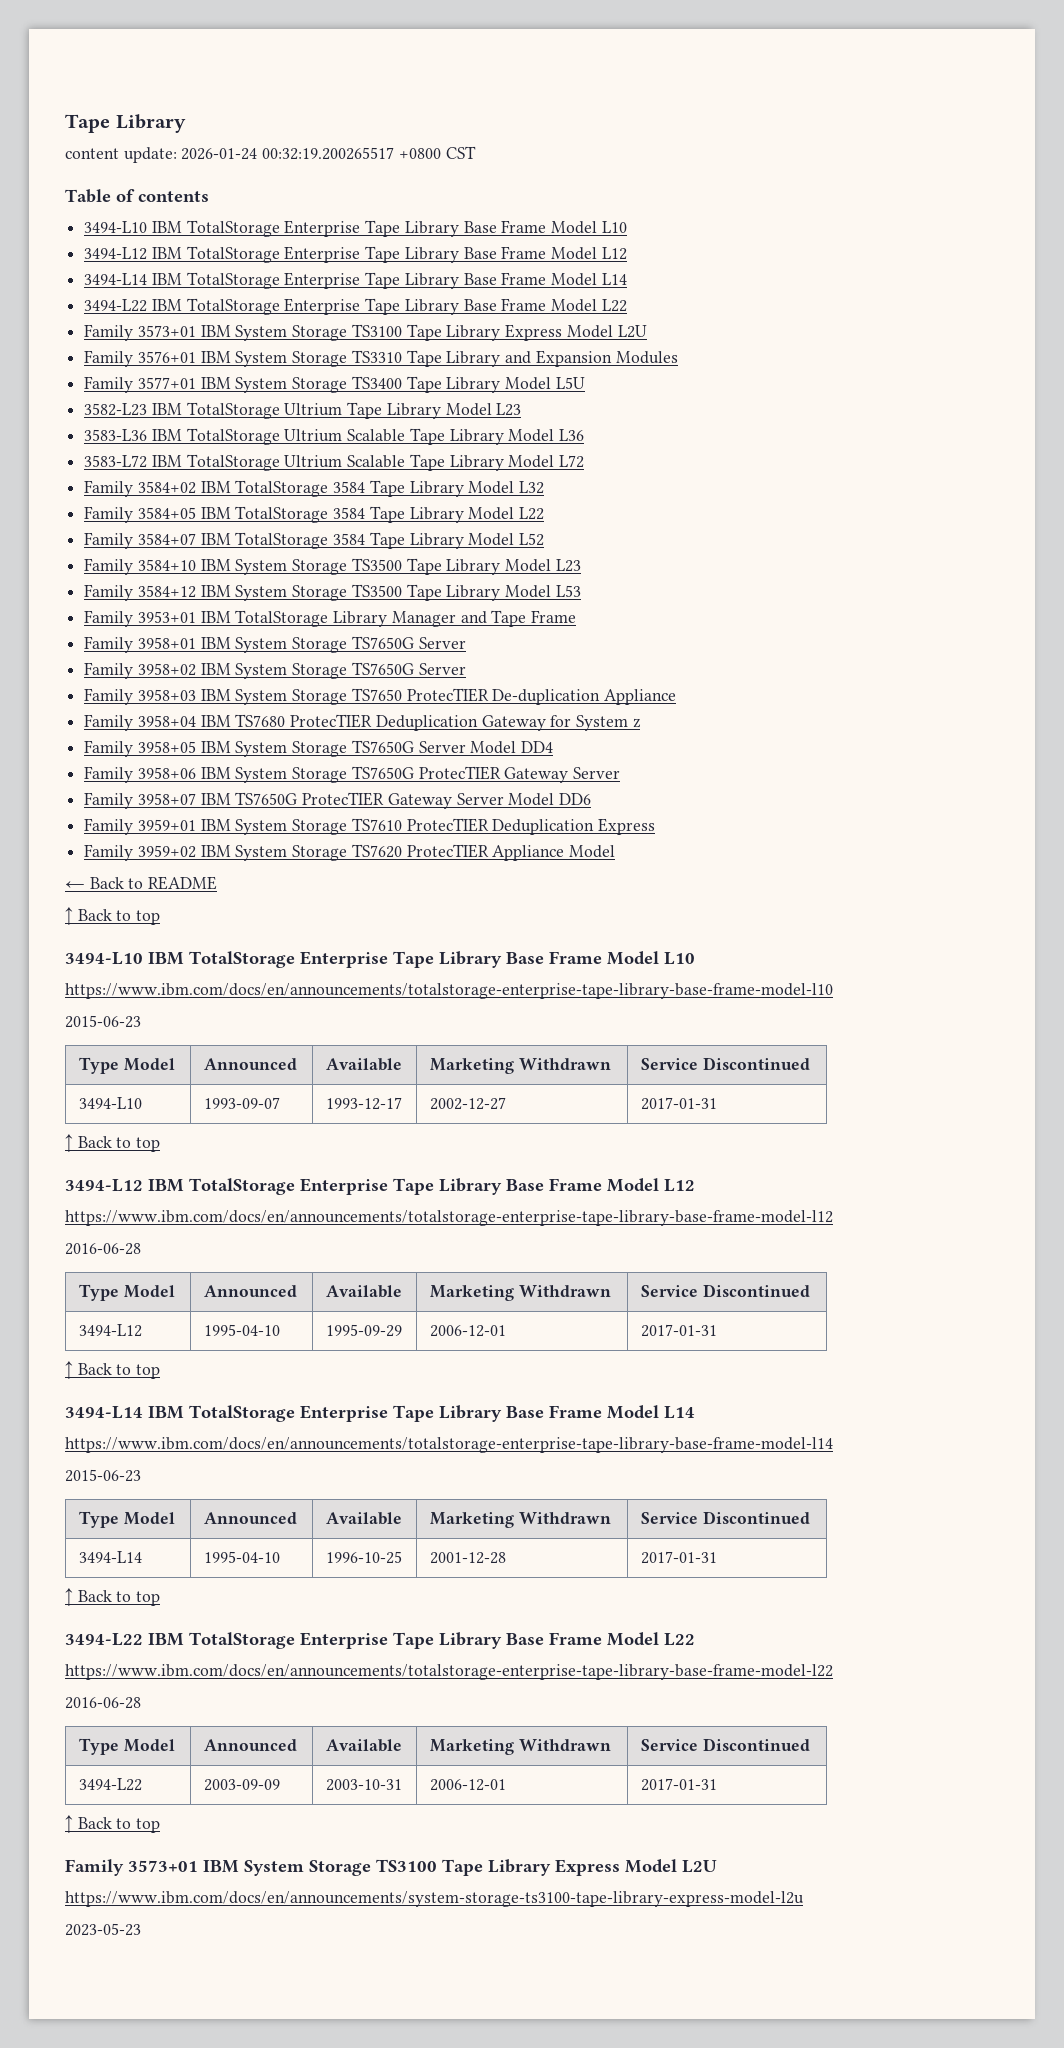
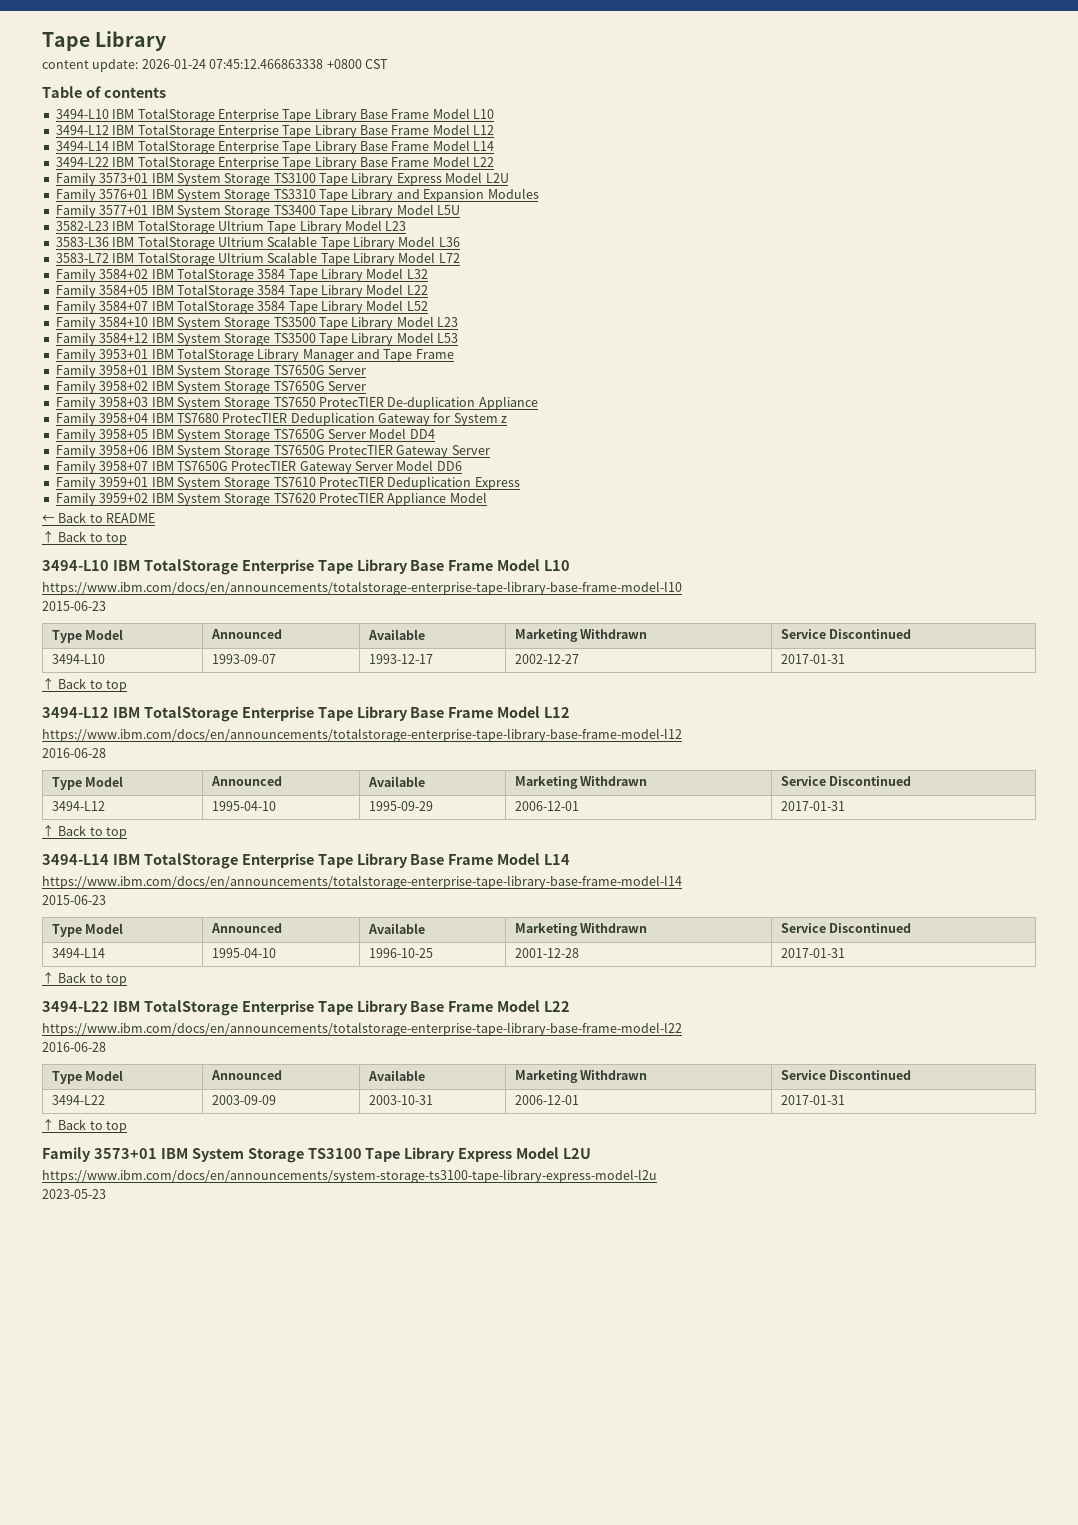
[262,147,395,160] 00:32:19.200265517 -> [209,59,324,69] 07:45:12.466863338

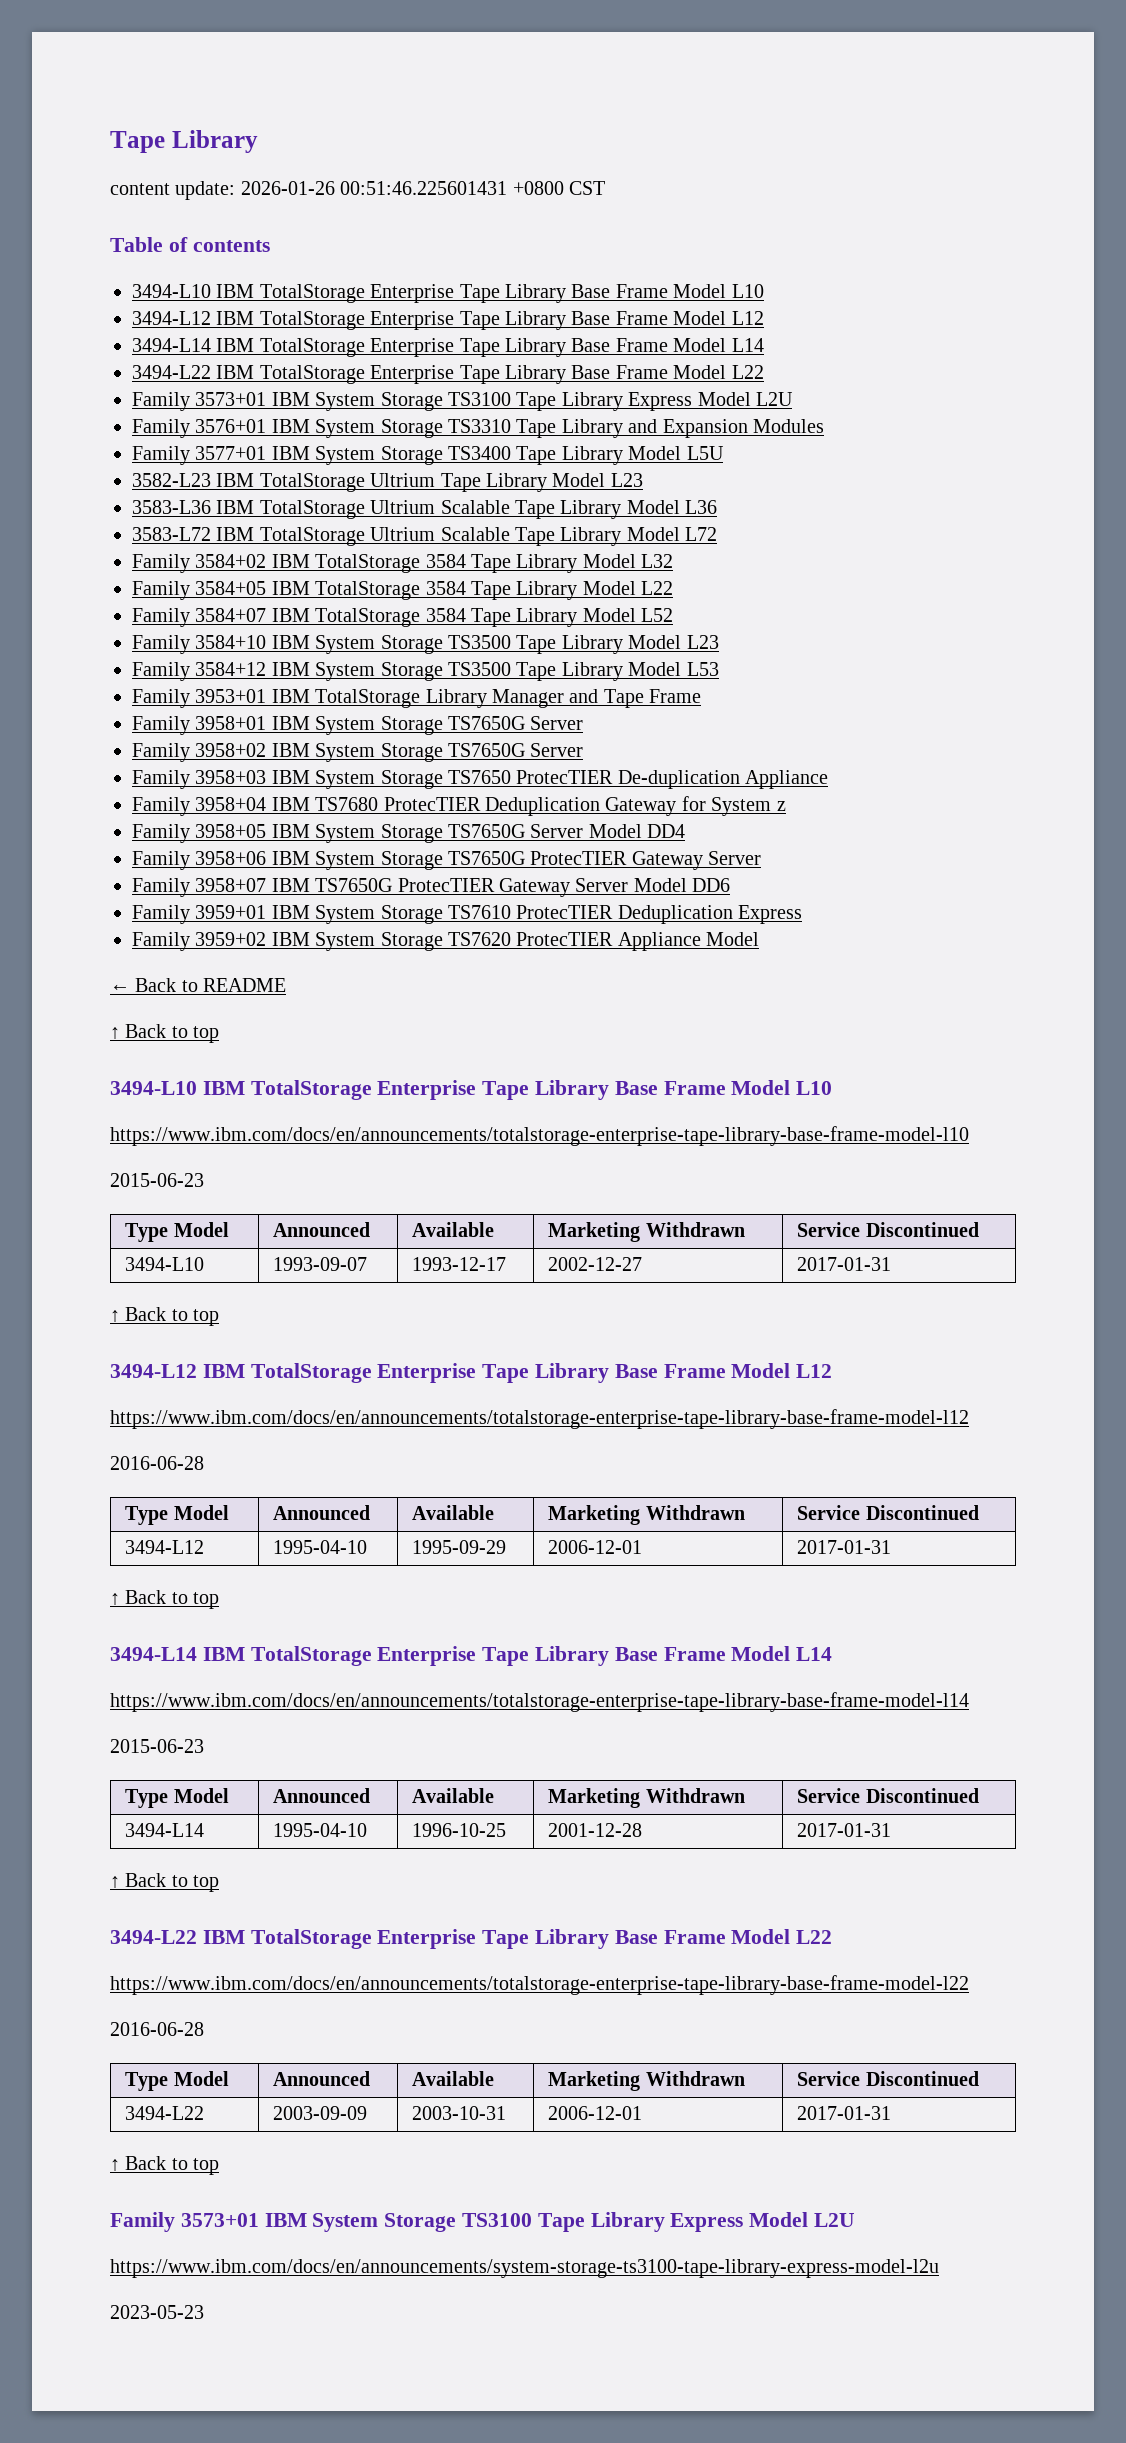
[141,59,324,69] 2026-01-24 07:45:12.466863338 -> [240,181,508,195] 2026-01-26 00:51:46.225601431

